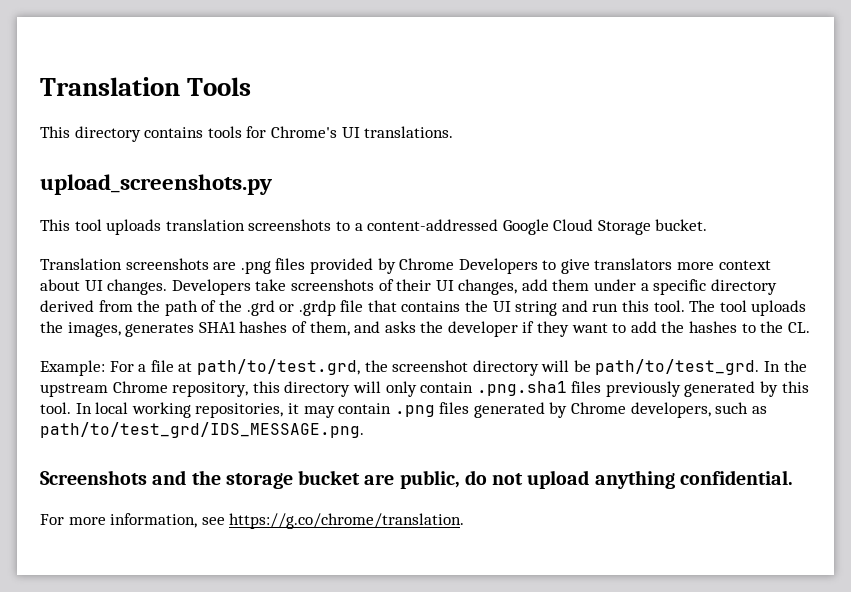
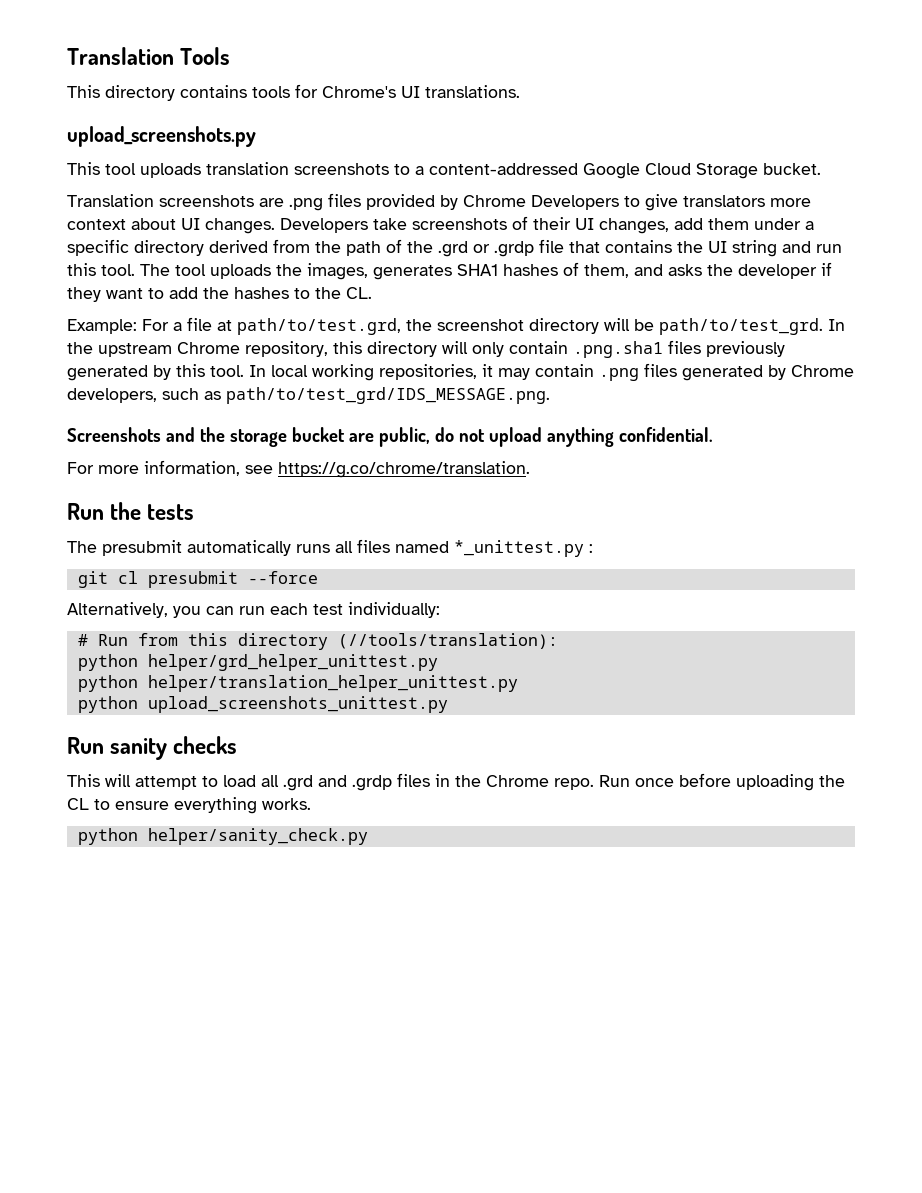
(465, 521) none -> [67,502,195,520] [67,539,593,557] [77,571,318,588] [67,602,440,618] [77,633,558,650] [77,654,438,671] [77,675,518,692] [77,696,448,713] [67,736,238,760] [67,773,845,791] [67,797,311,814] [77,828,368,845] // Run the tests // The presubmit automatically runs all files named *_unittest.py : // git cl presubmit --force // Alternatively, you can run each test individually: // # Run from this directory (//tools/translation): // python helper/grd_helper_unittest.py // python helper/translation_helper_unittest.py // python upload_screenshots_unittest.py // Run sanity checks // This will attempt to load all .grd and .grdp files in the Chrome repo. Run once before uploading the CL to ensure everything works. // python helper/sanity_check.py

